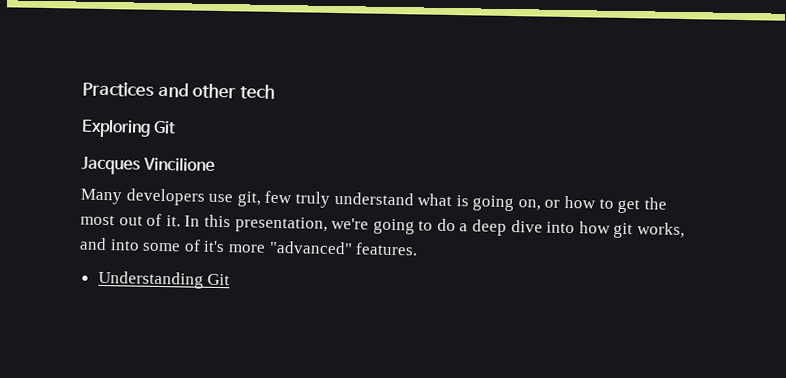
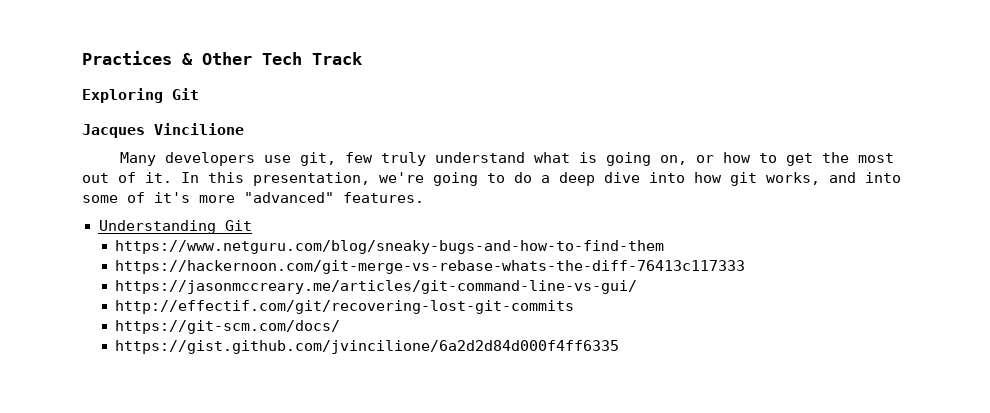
[157,82,275,99] and other tech -> [182,52,362,65] & Other Tech Track
(231, 279) none -> [115,240,665,254] [115,260,746,274] [115,280,638,294] [115,300,575,314] [115,320,341,334] [115,340,620,354] // https://www.netguru.com/blog/sneaky-bugs-and-how-to-find-them // https://hackernoon.com/git-merge-vs-rebase-whats-the-diff-76413c117333 // https://jasonmccreary.me/articles/git-command-line-vs-gui/ // http://effectif.com/git/recovering-lost-git-commits // https://git-scm.com/docs/ // https://gist.github.com/jvincilione/6a2d2d84d000f4ff6335

